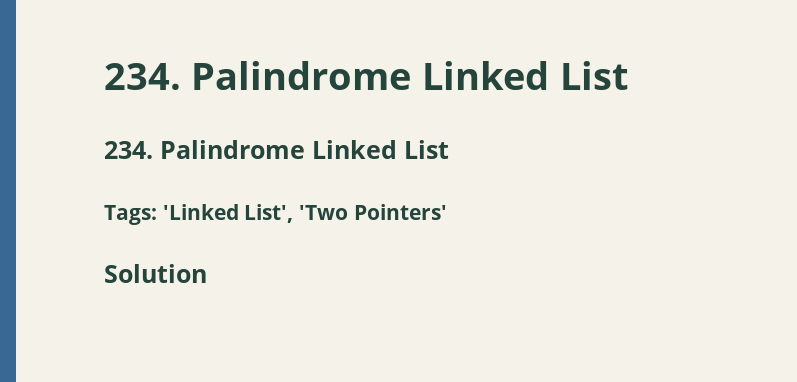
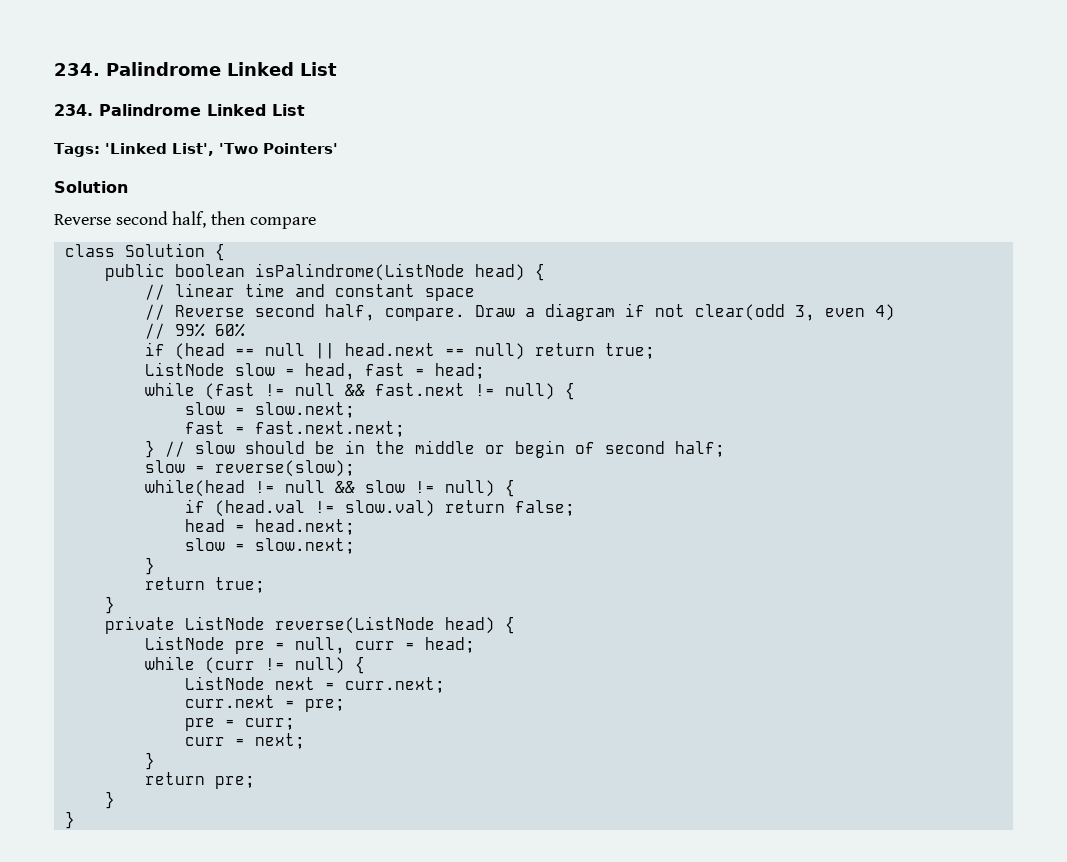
(207, 273) none -> [54,211,316,229] [64,243,225,261] [104,263,545,281] [144,283,475,301] [144,303,895,321] [144,323,245,339] [144,342,655,360] [144,362,485,380] [144,382,575,400] [184,402,355,418] [184,421,405,437] [144,440,725,458] [144,460,355,477] [144,479,515,497] [184,499,575,517] [184,519,355,535] [184,538,355,554] [144,557,155,575] [144,577,265,593] [104,596,115,614] [104,616,515,634] [144,636,475,654] [144,656,365,674] [184,676,445,693] [184,695,345,712] [184,718,295,731] [184,733,305,749] [144,752,155,770] [144,772,255,789] [104,791,115,809] [64,811,75,829] // Reverse second half, then compare // class Solution { // public boolean isPalindrome(ListNode head) { // // linear time and constant space // // Reverse second half, compare. Draw a diagram if not clear(odd 3, even 4) // // 99% 60% // if (head == null || head.next == null) return true; // ListNode slow = head, fast = head; // while (fast != null && fast.next != null) { // slow = slow.next; // fast = fast.next.next; // } // slow should be in the middle or begin of second half; // slow = reverse(slow); // while(head != null && slow != null) { // if (head.val != slow.val) return false; // head = head.next; // slow = slow.next; // } // return true; // } // private ListNode reverse(ListNode head) { // ListNode pre = null, curr = head; // while (curr != null) { // ListNode next = curr.next; // curr.next = pre; // pre = curr; // curr = next; // } // return pre; // } // }

